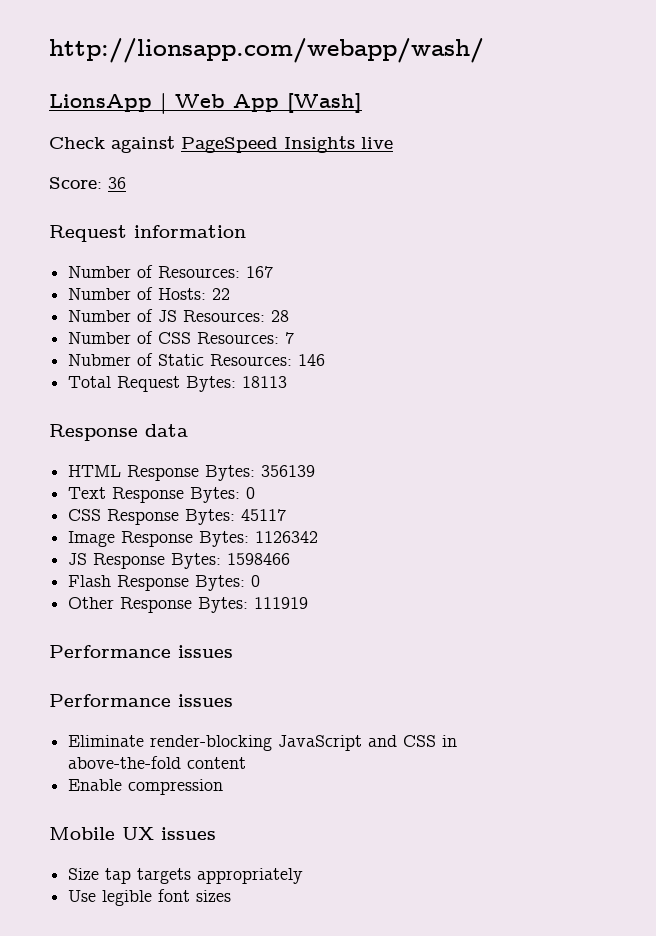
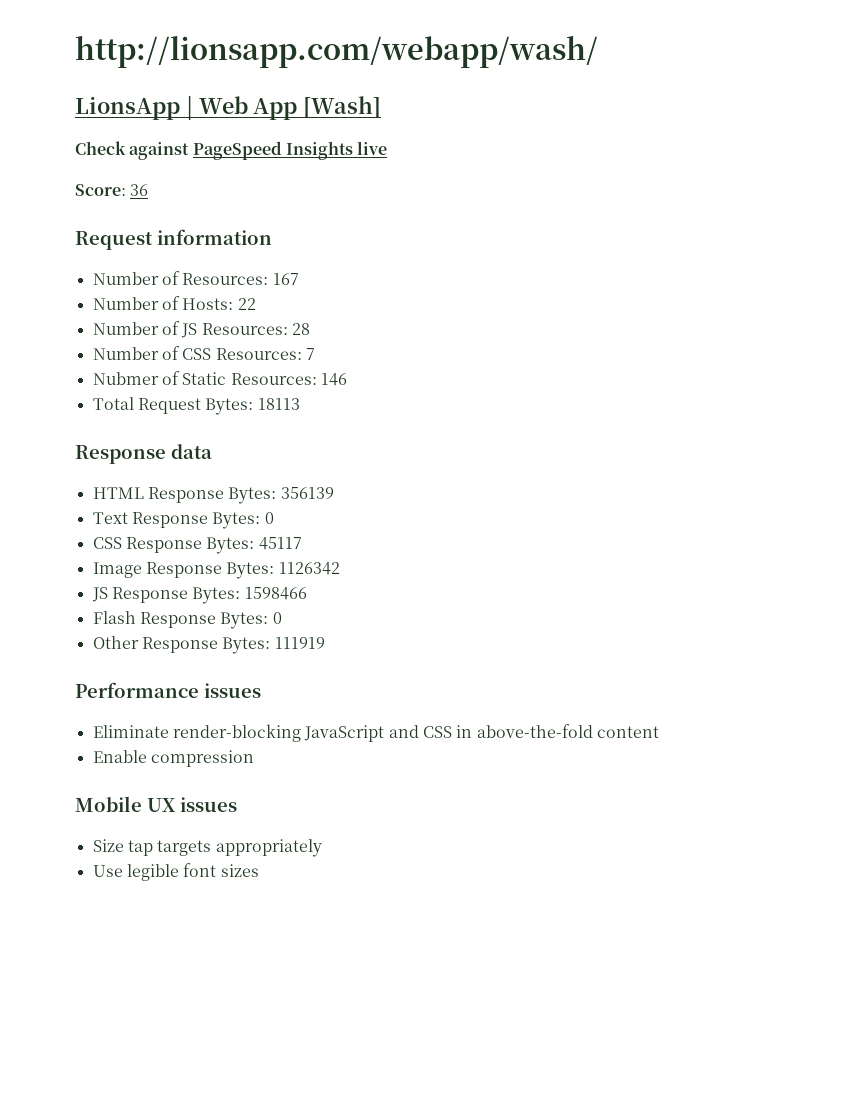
[49,694,233,707] // Performance issues -> (261, 690) none

